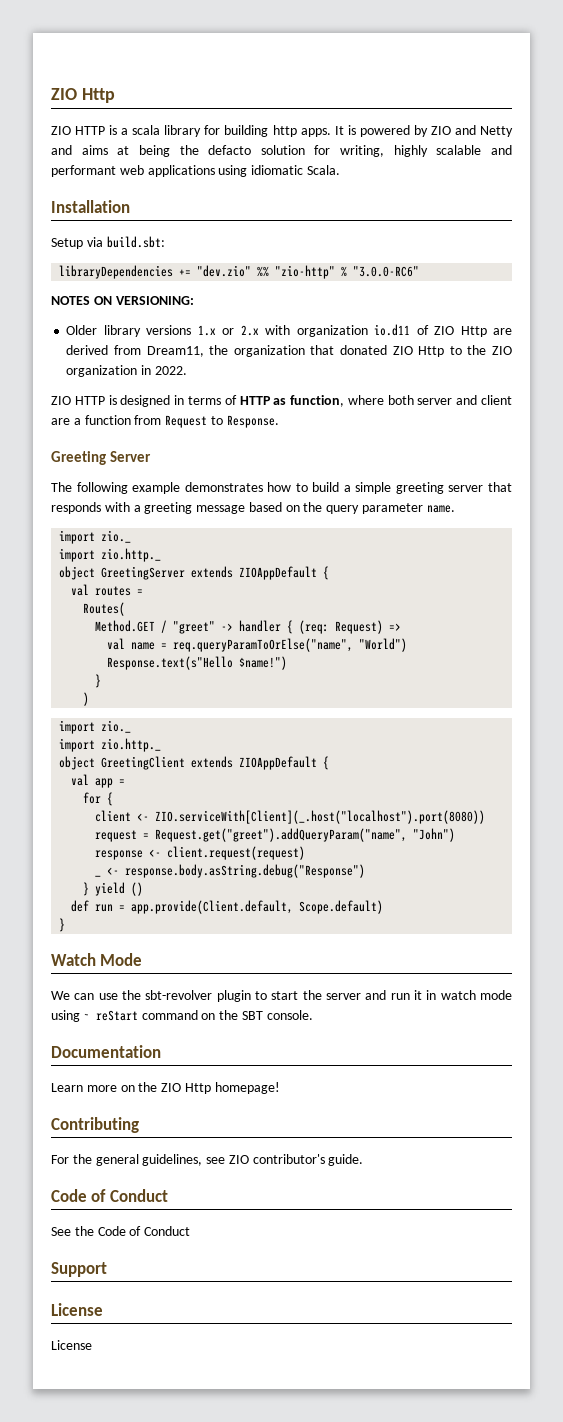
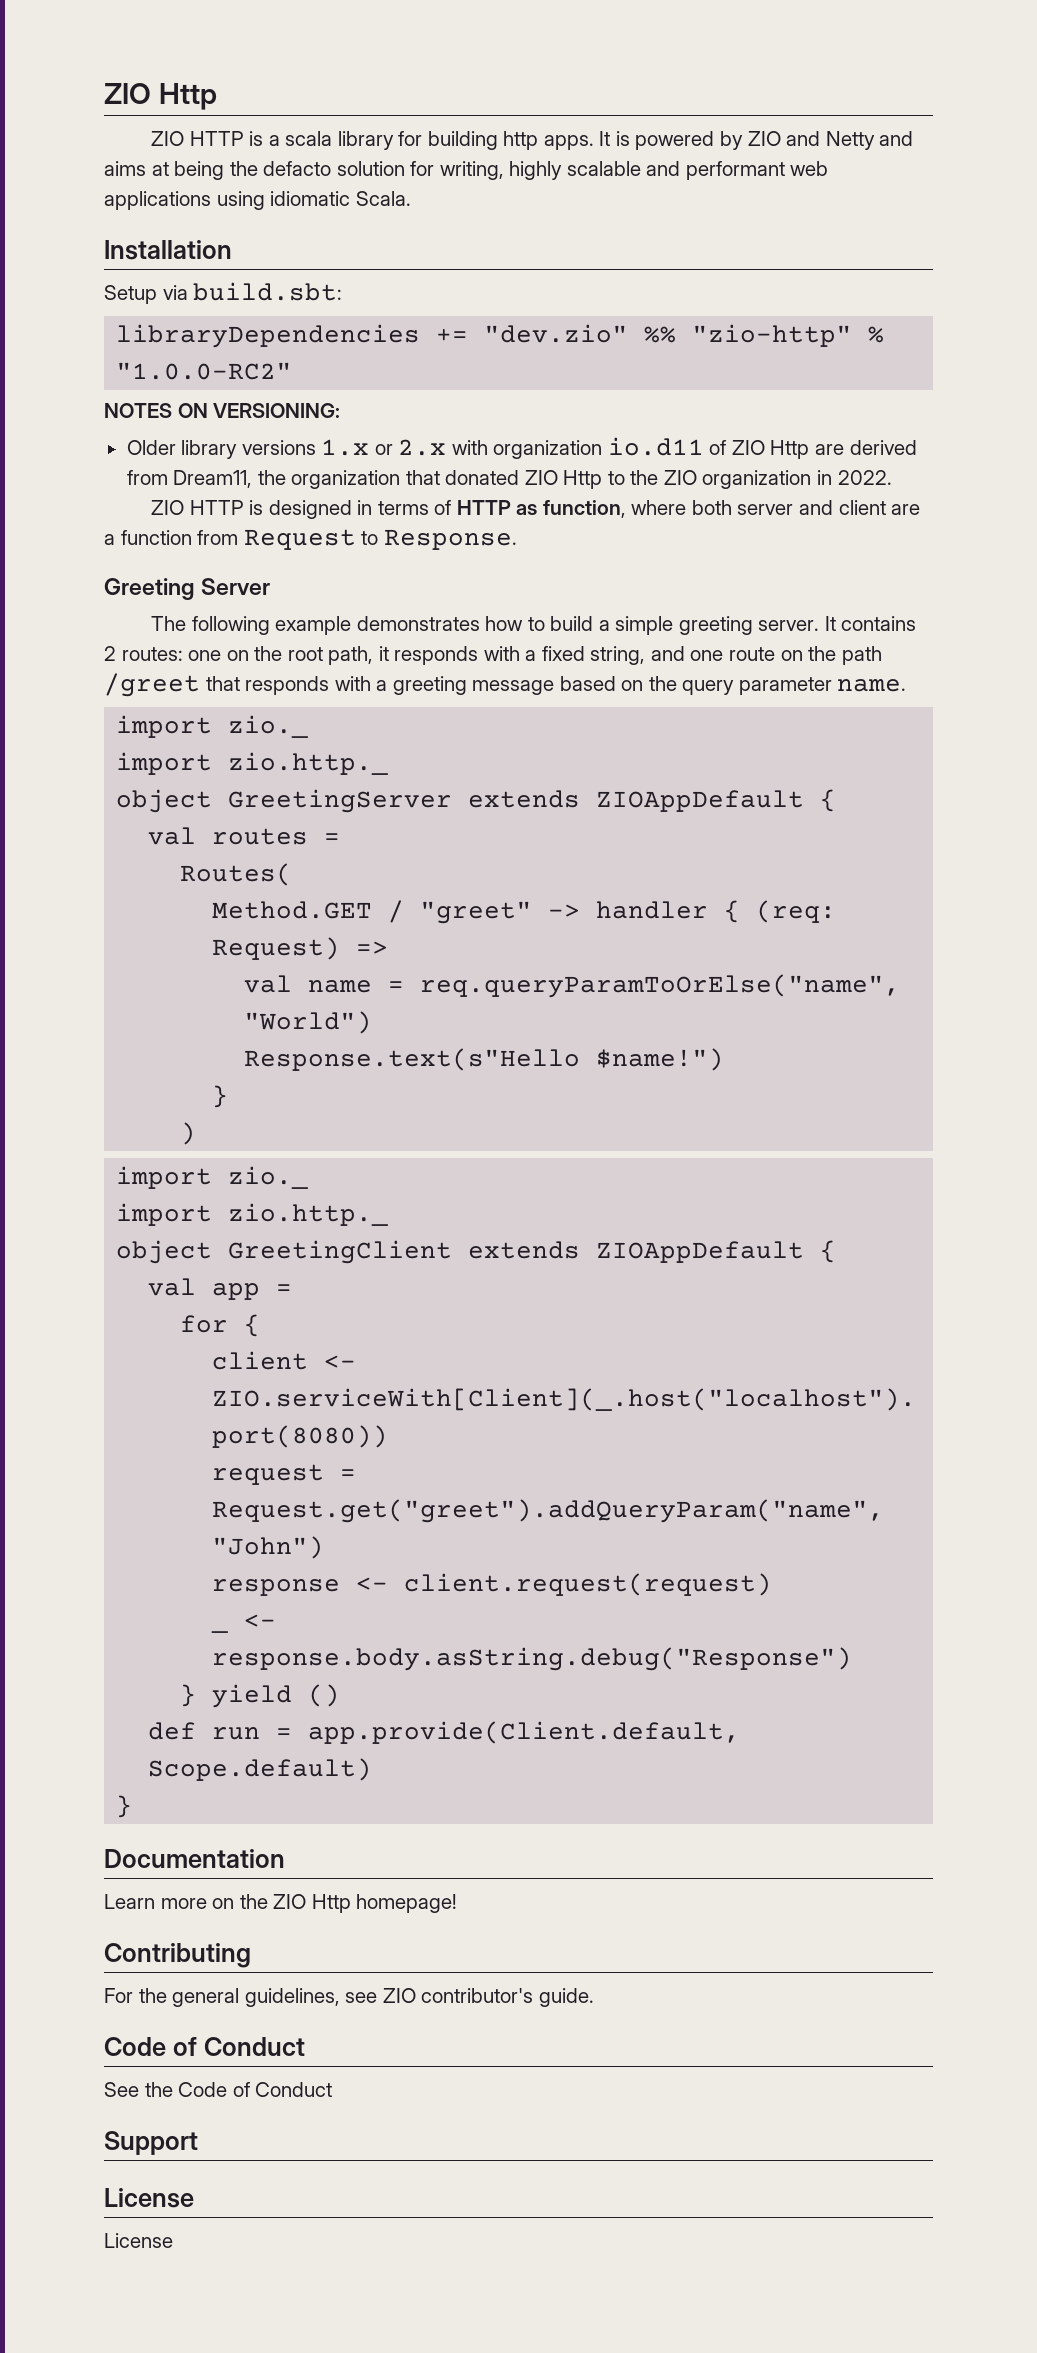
[353,266,420,277] "3.0.0-RC6" -> [116,362,293,380] "1.0.0-RC2"
[448,485,484,492] server -> [758,616,917,631] [104,646,882,665] [104,673,200,697] server. It contains 2 routes: one on the root path, it responds with a fixed string, and one route on the path /greet
[51,953,143,966] [51,990,512,1002] [51,1010,313,1022] // Watch Mode // We can use the sbt-revolver plugin to start the server and run it in watch mode using ~ reStart command on the SBT console. -> (133, 1806) none

